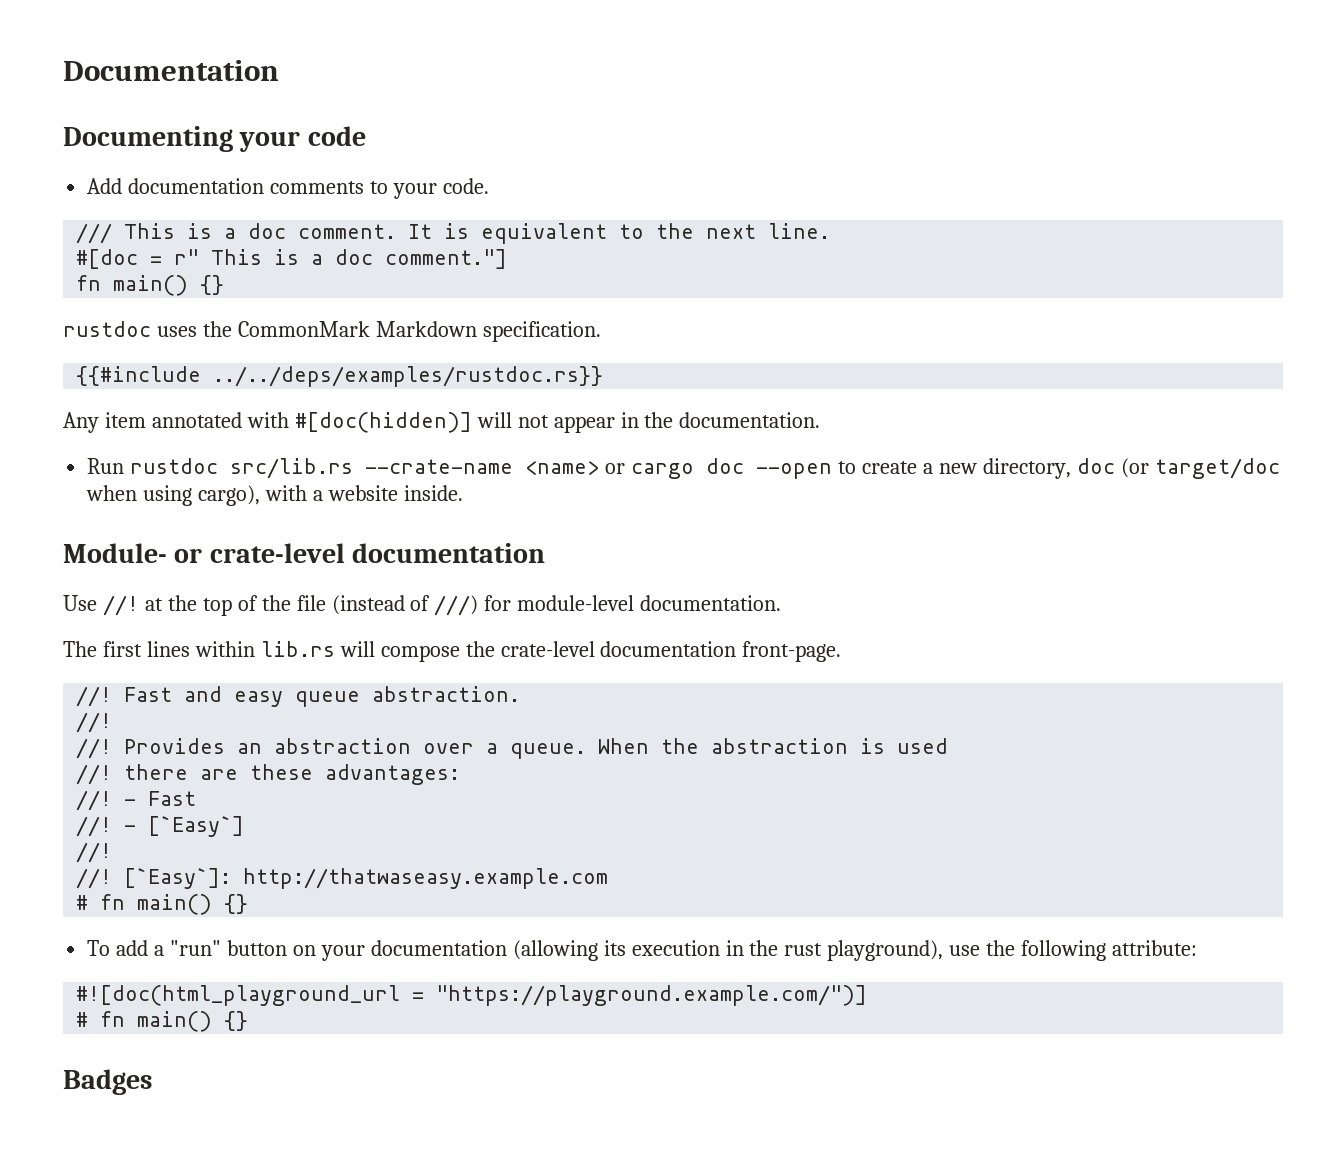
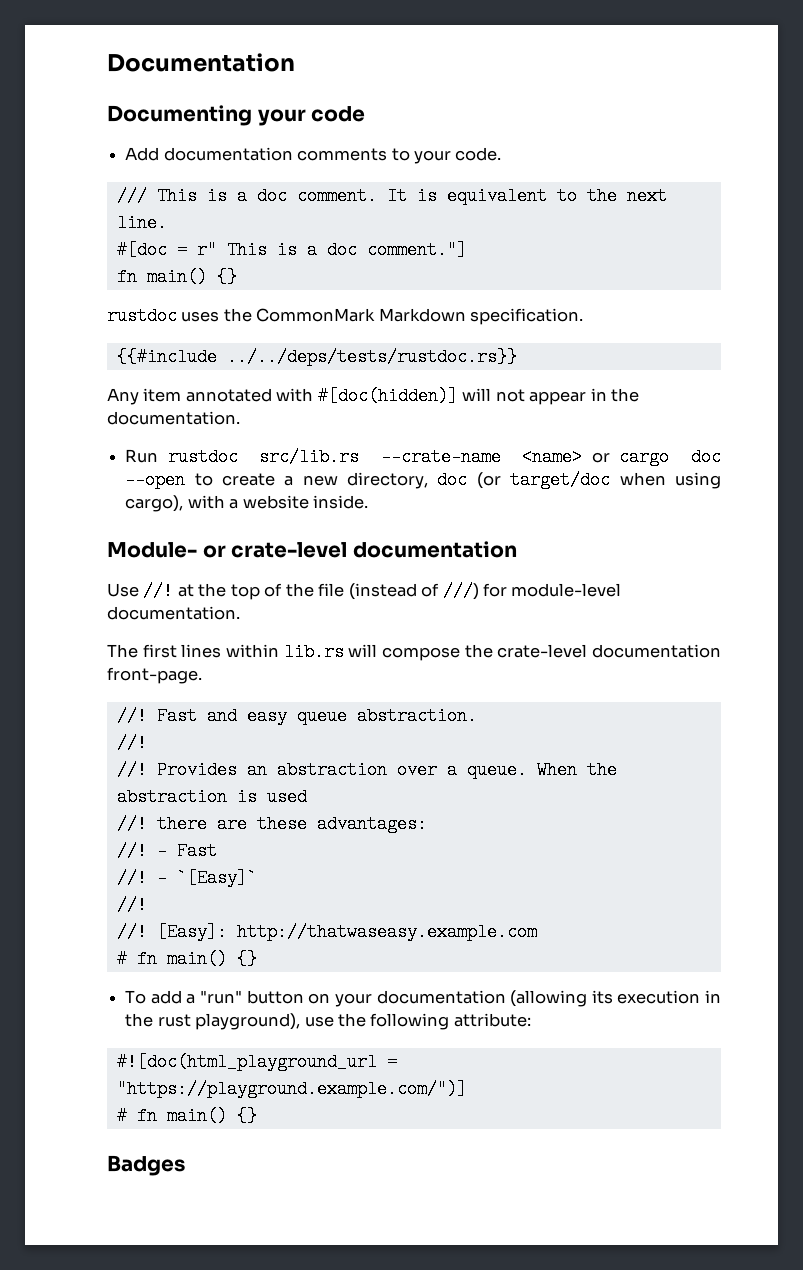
[213,366,604,387] ../../deps/examples/rustdoc.rs}} -> [226,348,517,366] ../../deps/tests/rustdoc.rs}}
[148,816,245,837] [76,842,113,863] [76,868,232,889] [`Easy`] // //! // //! [`Easy`]: -> [176,869,257,887] [116,896,147,914] [116,923,227,941] `[Easy]` // //! // //! [Easy]:

